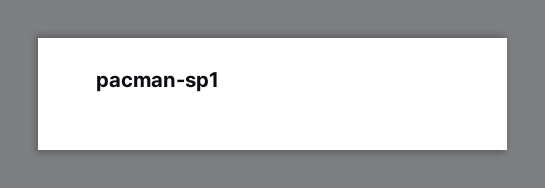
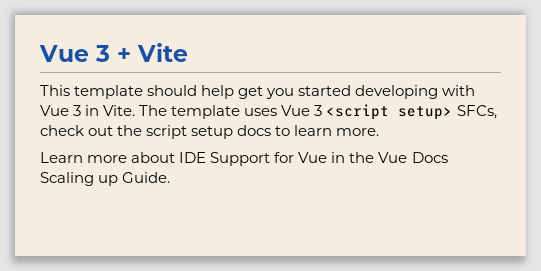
[96,72,219,92] pacman-sp1 -> [39,43,188,62] [40,85,476,99] [40,104,497,120] [40,125,380,139] [40,152,448,166] [40,172,171,186] Vue 3 + Vite // This template should help get you started developing with Vue 3 in Vite. The template uses Vue 3 <script setup> SFCs, check out the script setup docs to learn more. // Learn more about IDE Support for Vue in the Vue Docs Scaling up Guide.

